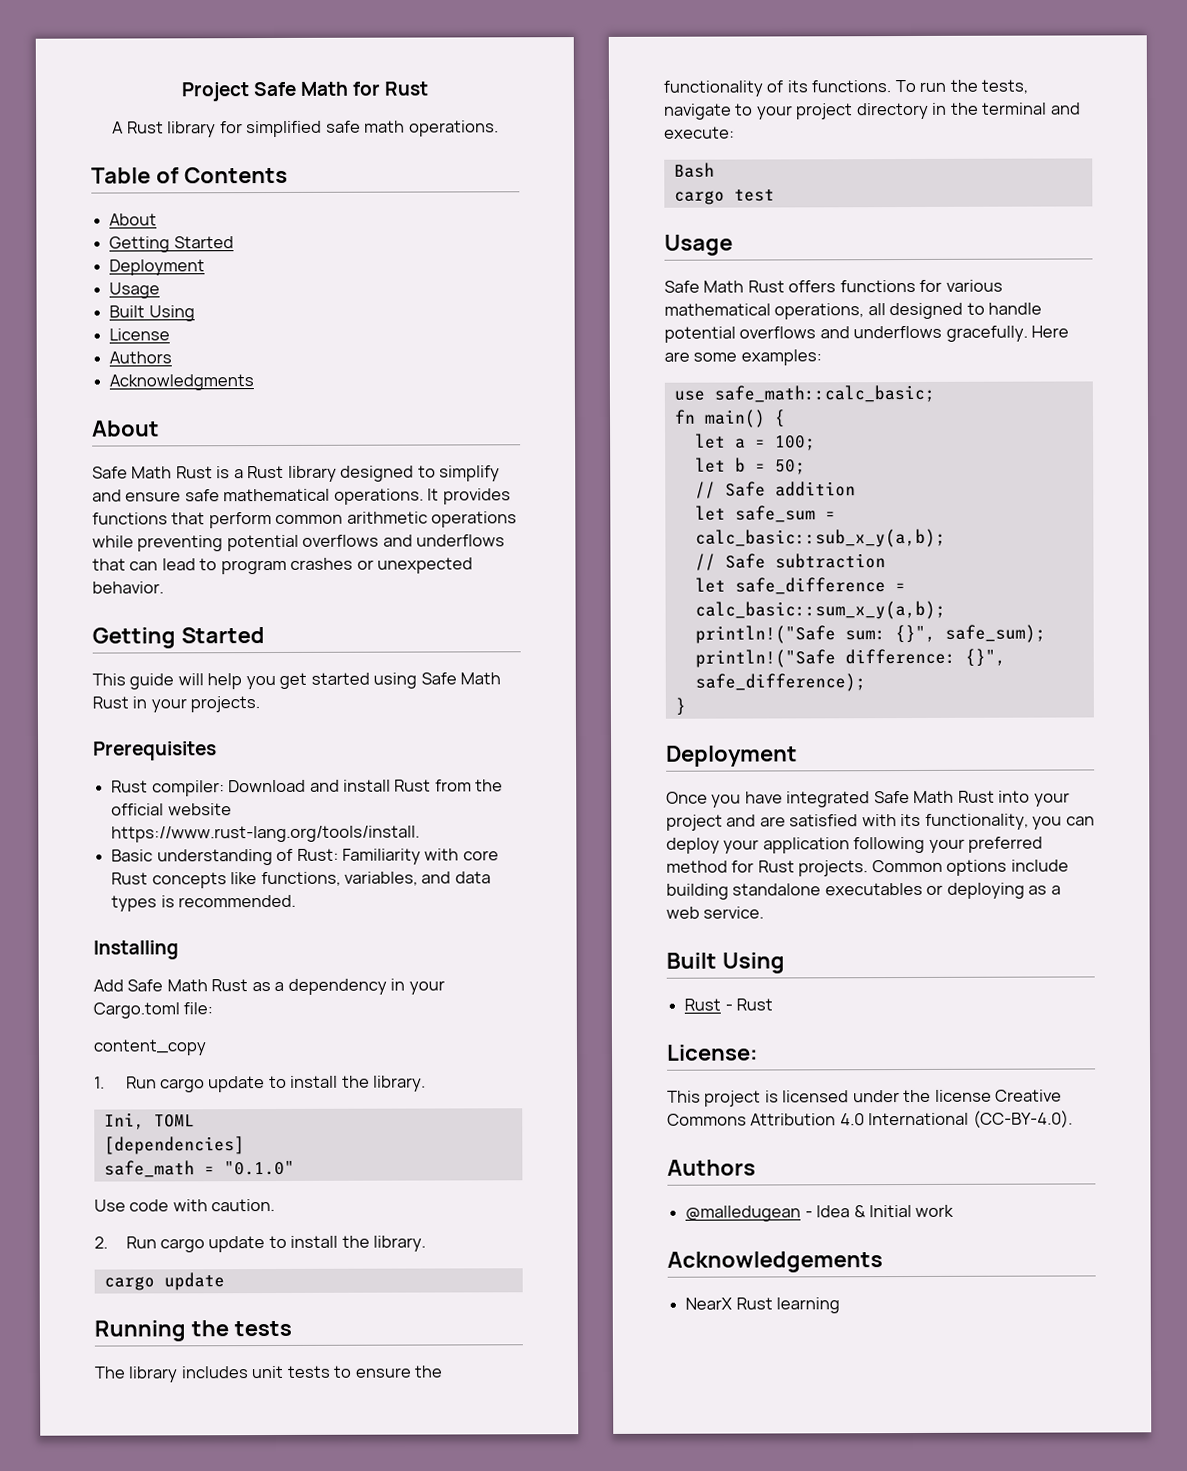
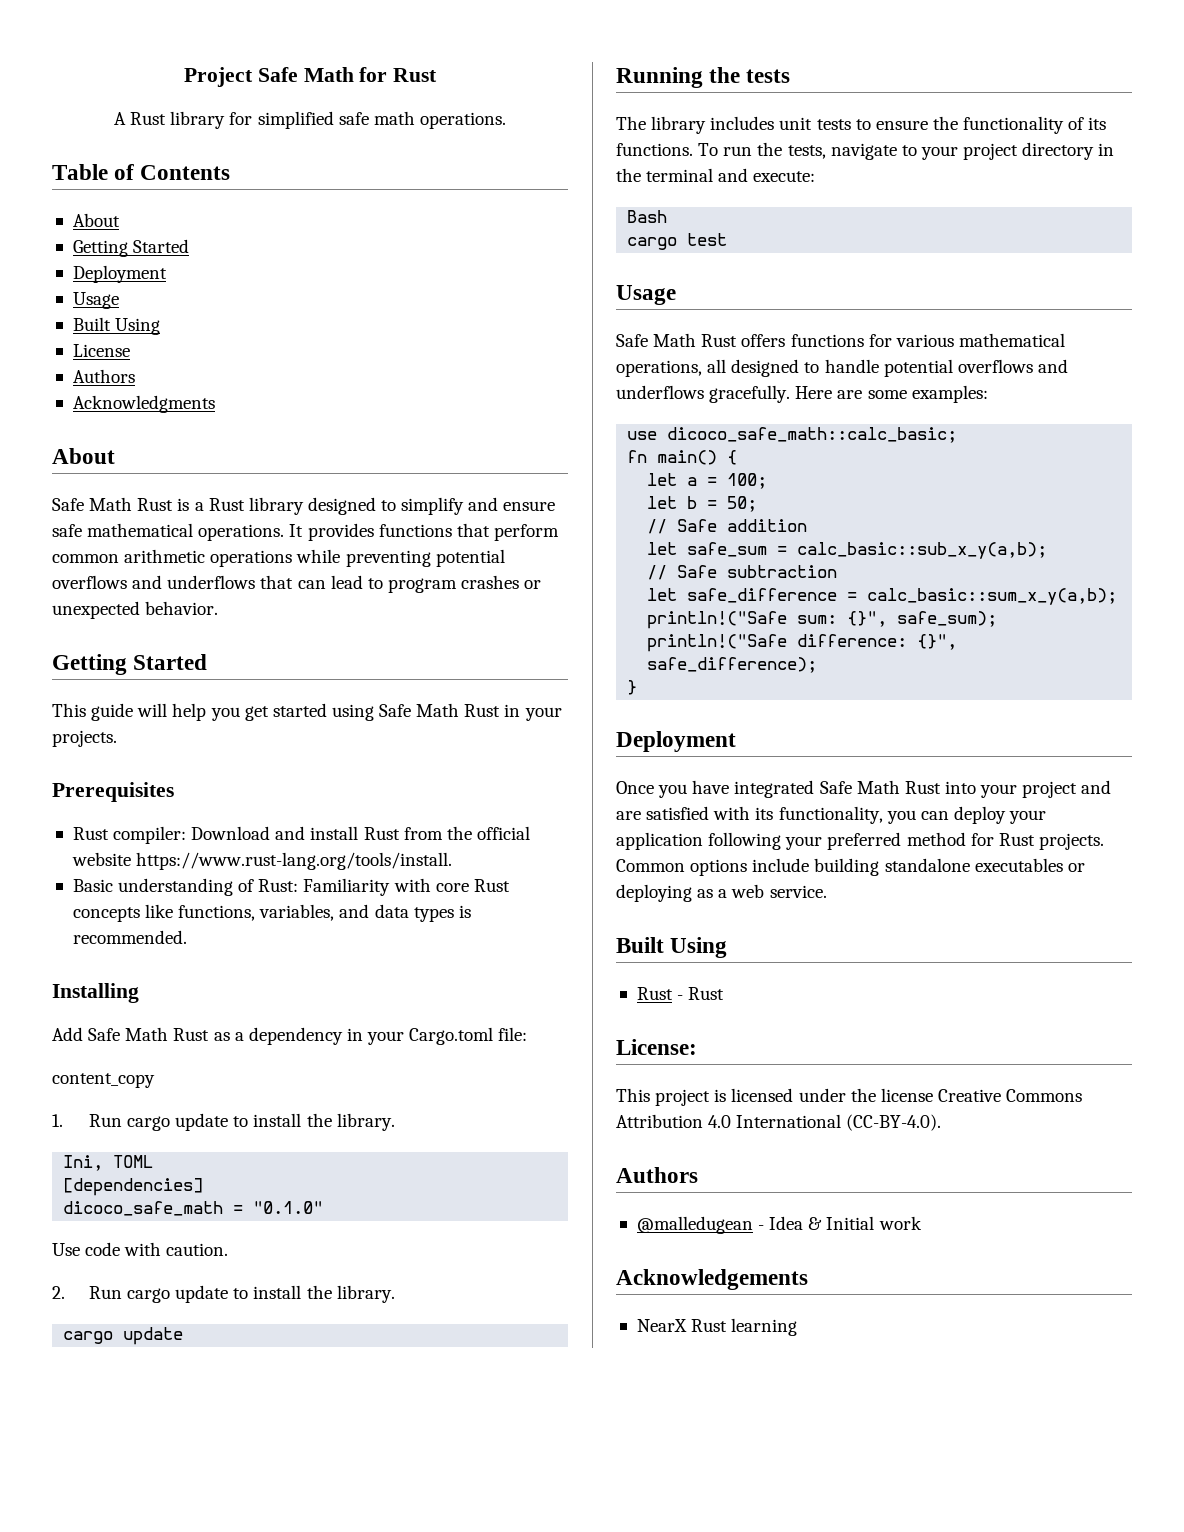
[103,1160,195,1178] safe_math -> [63,1201,224,1216] dicoco_safe_math
[713,384,935,403] safe_math::calc_basic; -> [667,427,958,443] dicoco_safe_math::calc_basic;

